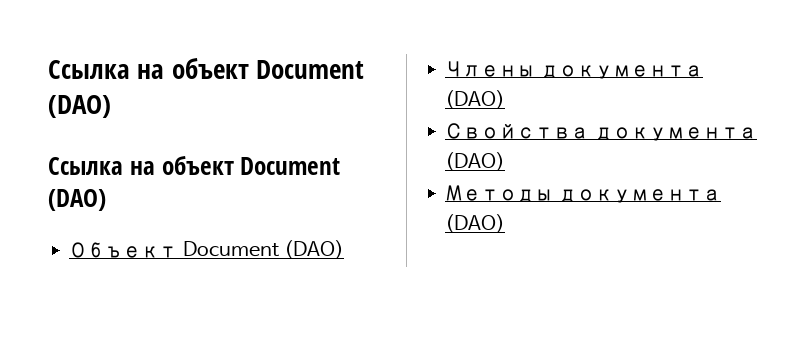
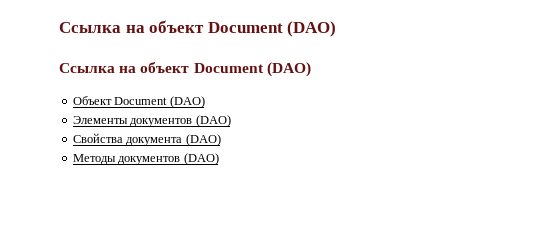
[445,61,703,79] Члены документа -> [72,116,193,127] Элементы документов
[558,189,721,203] документа -> [118,156,181,165] документов

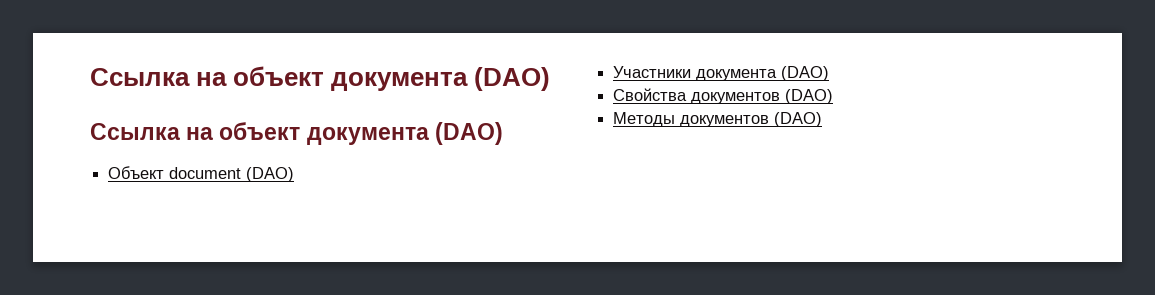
[59,20,283,33] Ссылка на объект Document -> [90,66,469,91] Ссылка на объект документа
[193,63,264,73] Document -> [306,127,429,145] документа
[114,96,205,108] [72,116,193,127] Document (DAO) // Элементы документов -> [169,167,295,182] [613,66,778,81] document (DAO) // Участники документа
[126,137,183,146] документа -> [691,92,781,104] документов

